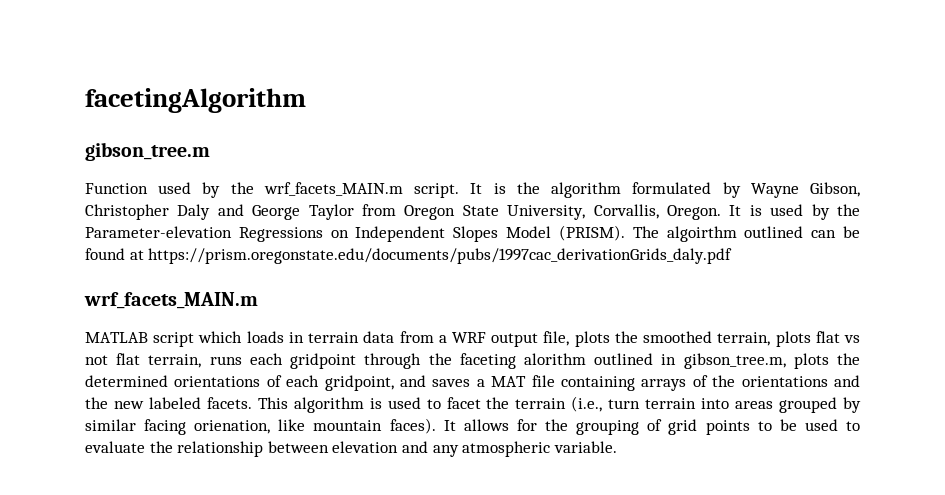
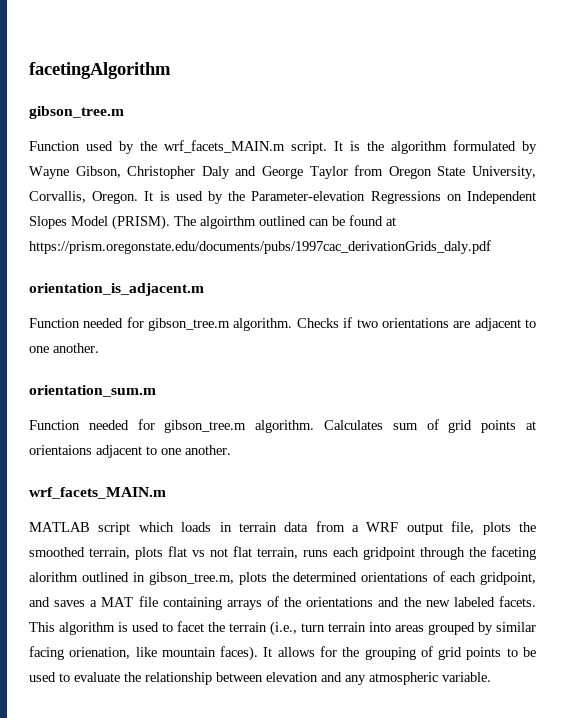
(733, 256) none -> [29,283,204,296] [29,317,536,331] [29,343,99,353] [29,385,156,397] [29,419,537,433] [29,445,231,458] // orientation_is_adjacent.m // Function needed for gibson_tree.m algorithm. Checks if two orientations are adjacent to one another. // orientation_sum.m // Function needed for gibson_tree.m algorithm. Calculates sum of grid points at orientaions adjacent to one another.

